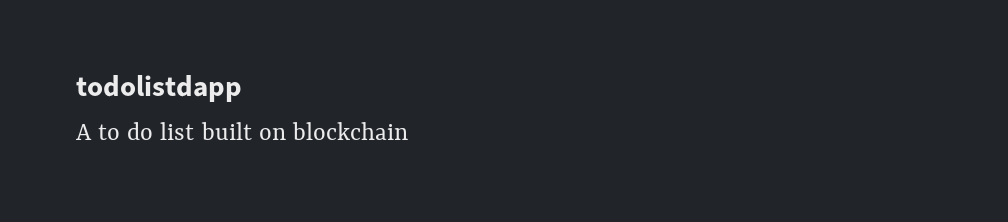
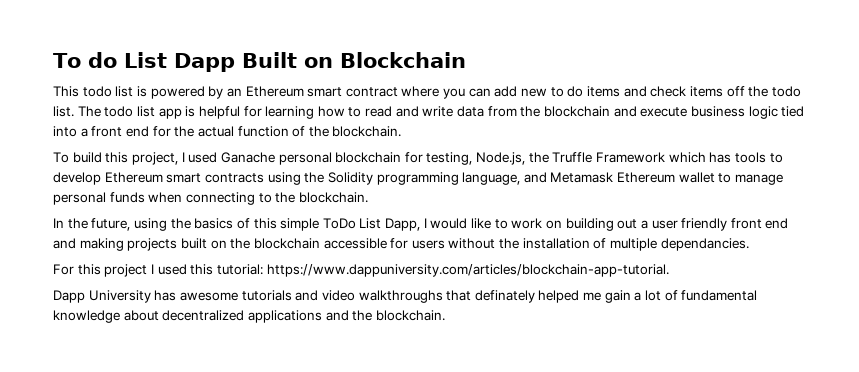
[76,75,242,102] [76,122,408,140] todolistdapp // A to do list built on blockchain -> [53,52,466,72] [53,86,801,99] [53,106,805,119] [53,126,402,137] [53,152,783,165] [53,172,784,185] [53,192,368,205] [53,218,789,231] [53,238,749,251] [53,264,669,277] [53,290,758,303] [53,310,445,323] To do List Dapp Built on Blockchain // This todo list is powered by an Ethereum smart contract where you can add new to do items and check items off the todo list. The todo list app is helpful for learning how to read and write data from the blockchain and execute business logic tied into a front end for the actual function of the blockchain. // To build this project, I used Ganache personal blockchain for testing, Node.js, the Truffle Framework which has tools to develop Ethereum smart contracts using the Solidity programming language, and Metamask Ethereum wallet to manage personal funds when connecting to the blockchain. // In the future, using the basics of this simple ToDo List Dapp, I would like to work on building out a user friendly front end and making projects built on the blockchain accessible for users without the installation of multiple dependancies. // For this project I used this tutorial: https://www.dappuniversity.com/articles/blockchain-app-tutorial. // Dapp University has awesome tutorials and video walkthroughs that definately helped me gain a lot of fundamental knowledge about decentralized applications and the blockchain.

